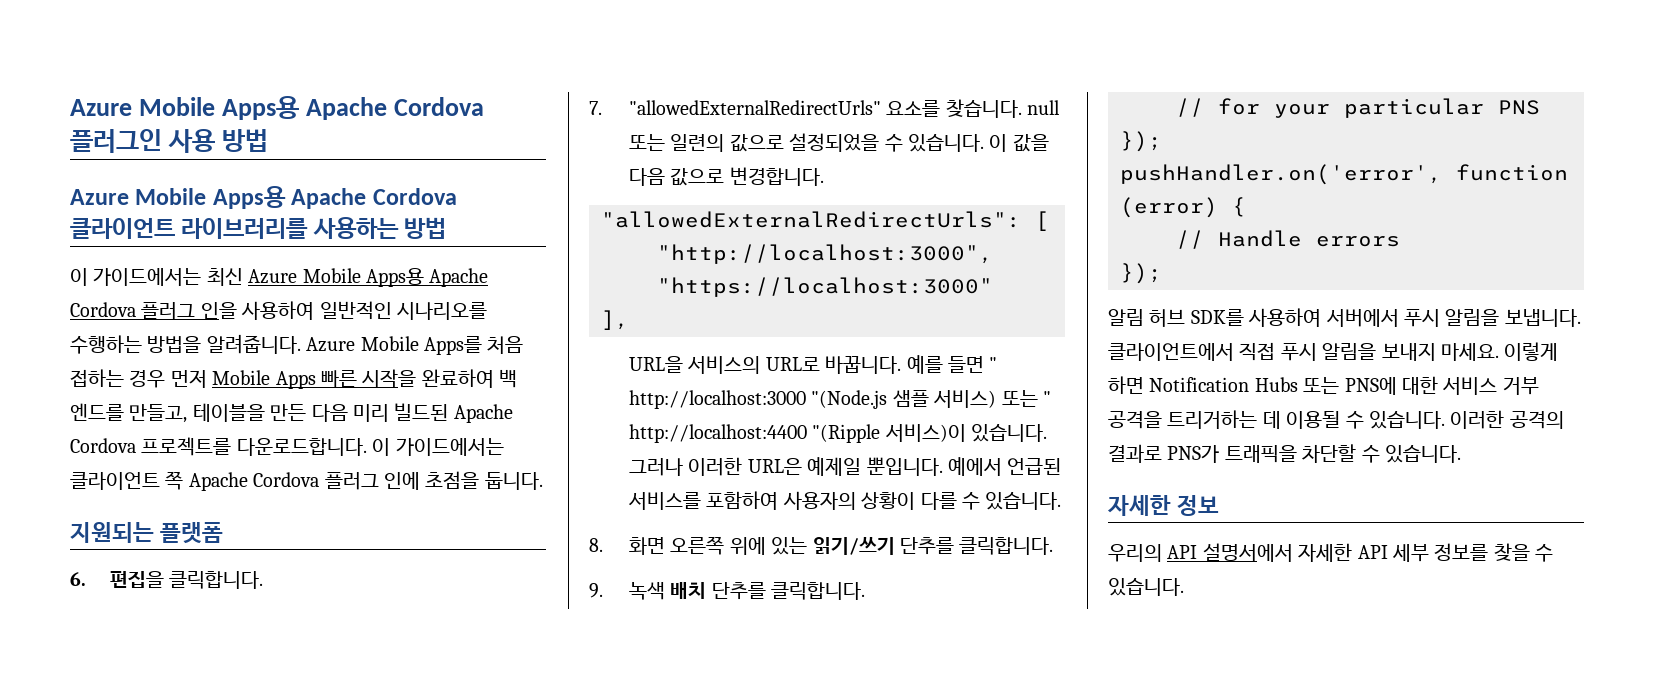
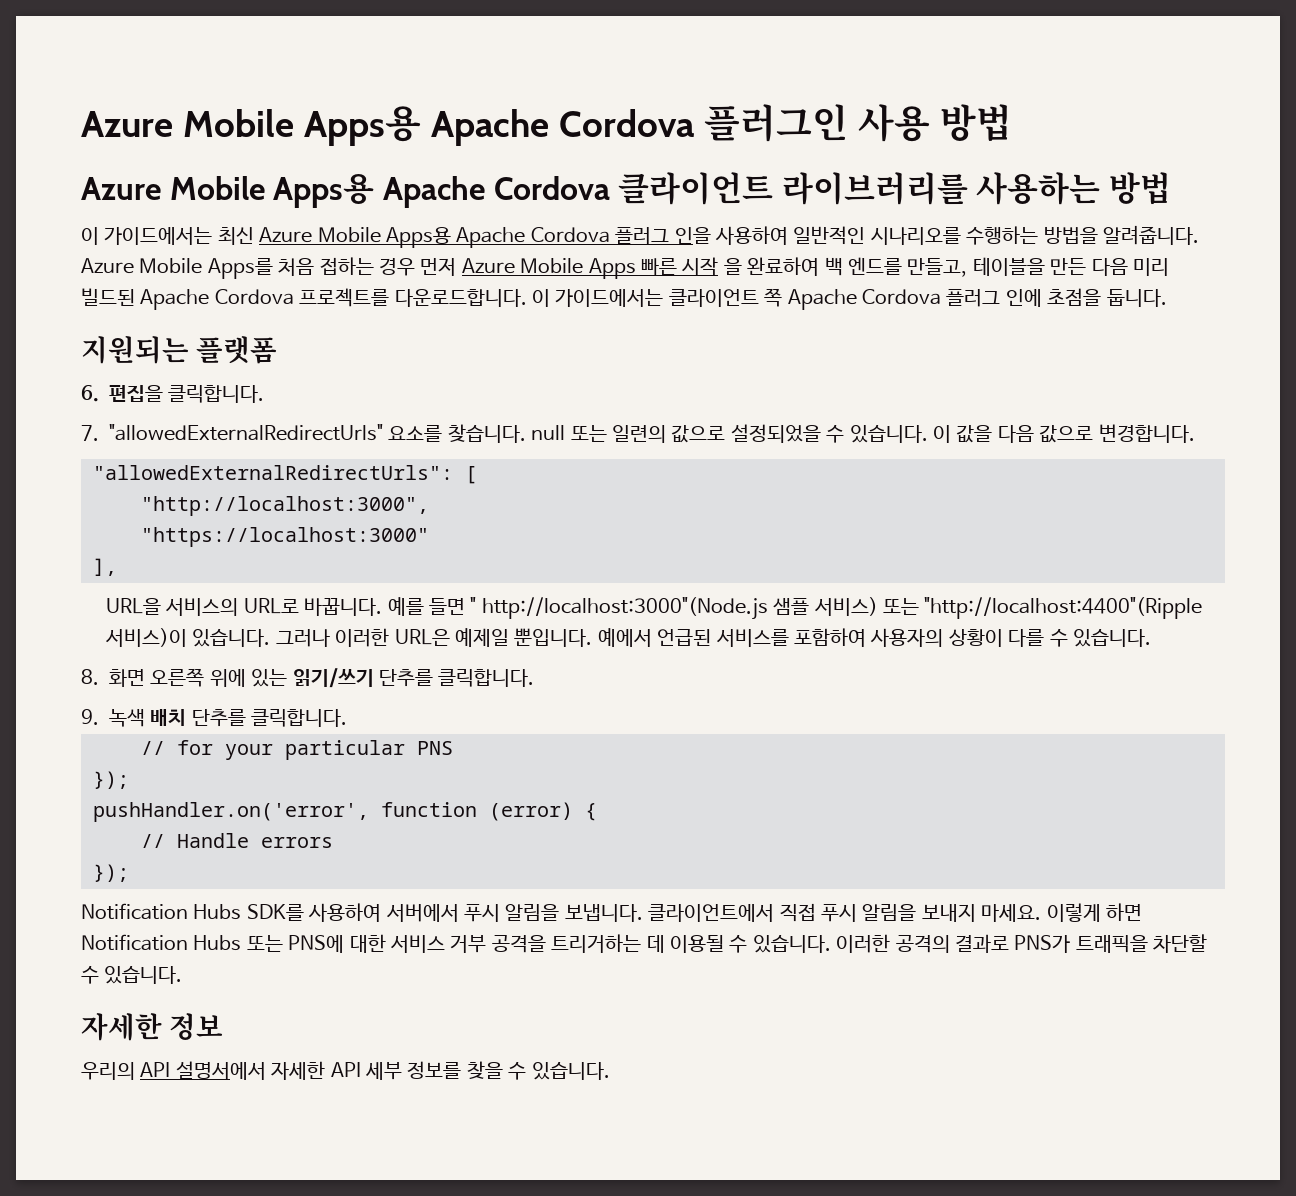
(207, 379) none -> [461,258,515,274] Azure
[362,369,417,388] 시작을 -> [682,257,742,276] 시작 을
[628,390,888,409] http://localhost:3000 "(Node.js -> [481,597,768,620] http://localhost:3000"(Node.js
[1042,391,1051,405] [628,424,881,443] " http://localhost:4400 "(Ripple -> [924,597,1203,619] "http://localhost:4400"(Ripple
[1108,309,1186,327] 알림 허브 -> [81,903,242,920] Notification Hubs

